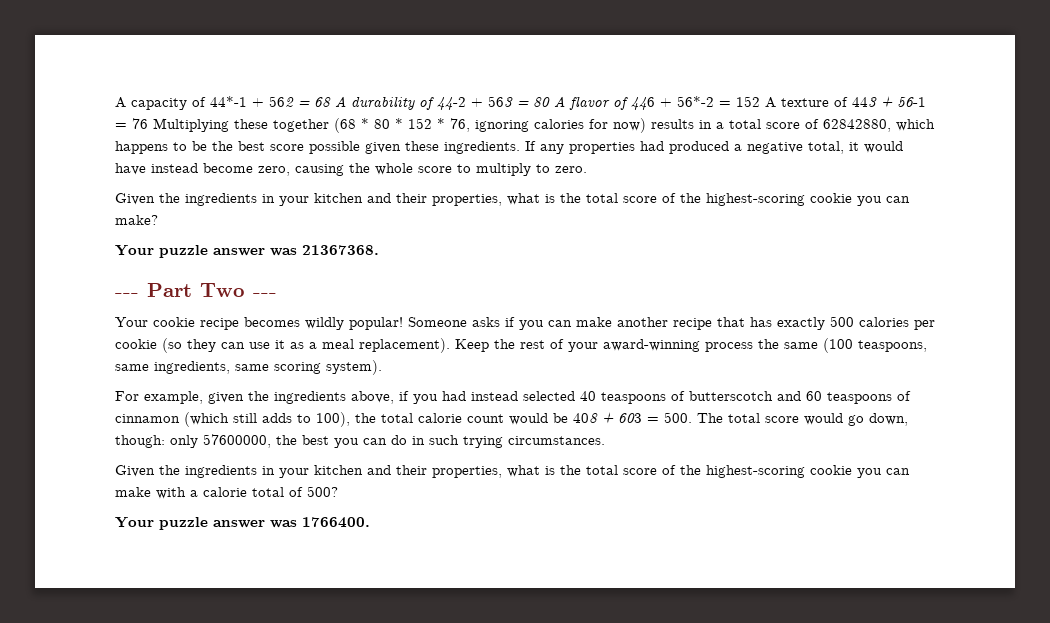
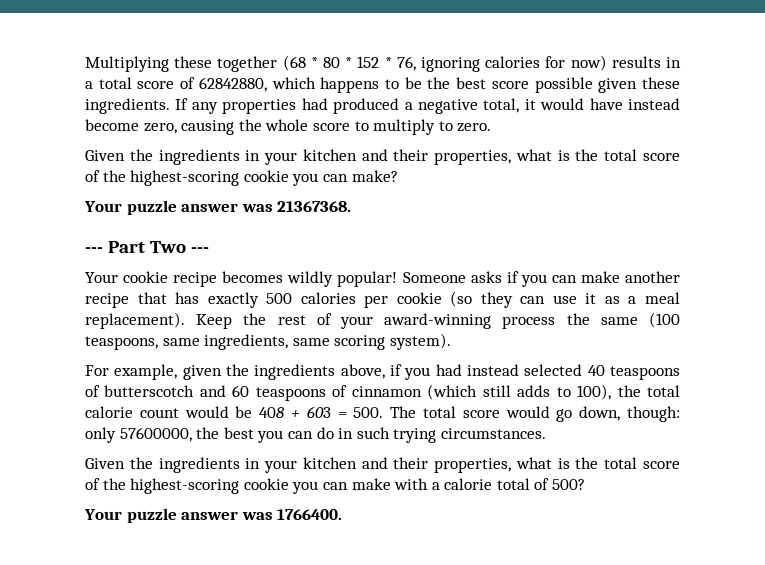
[115,96,926,110] [115,118,148,129] A capacity of 44*-1 + 562 = 68 A durability of 44-2 + 563 = 80 A flavor of 446 + 56*-2 = 152 A texture of 443 + 56-1 = 76 -> (85, 64) none

